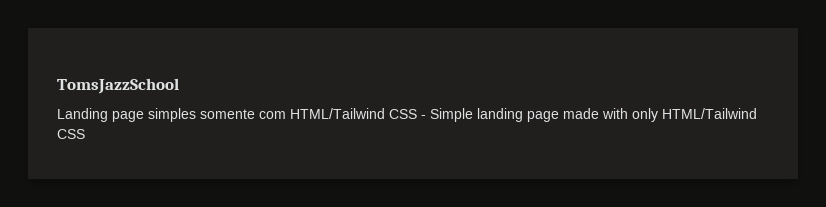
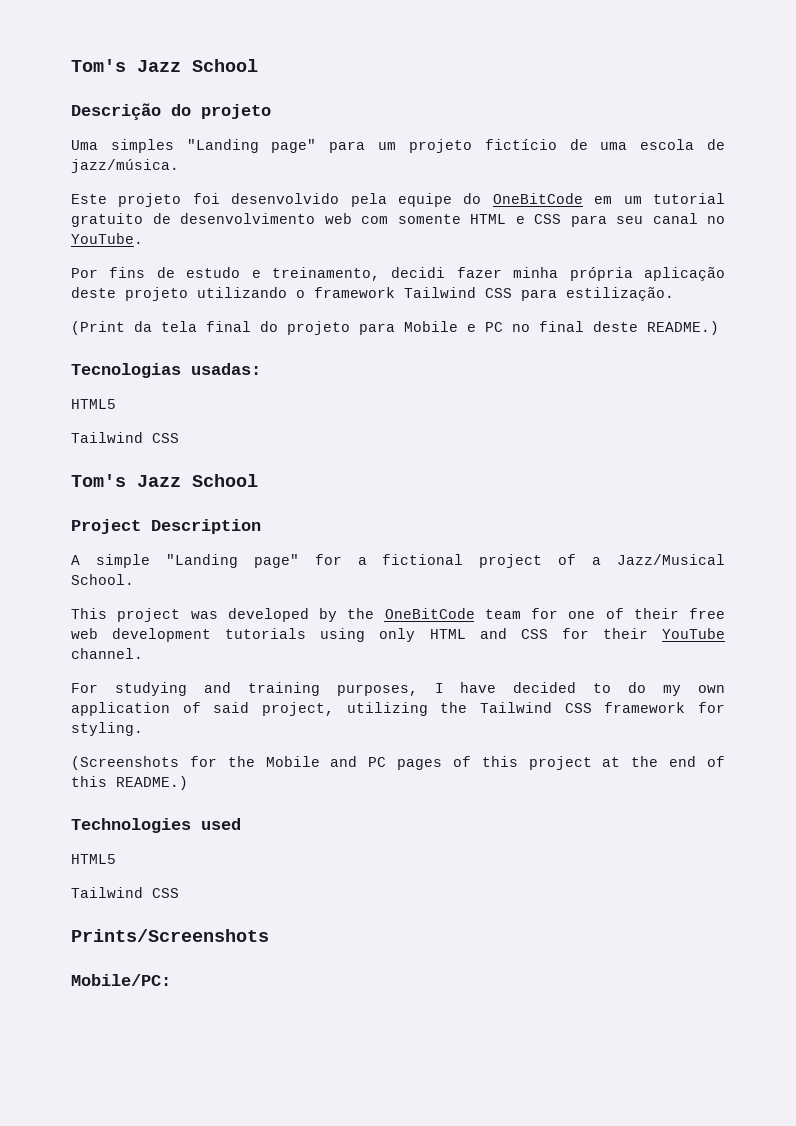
[57,78,179,94] [57,108,757,122] [57,129,85,139] TomsJazzSchool // Landing page simples somente com HTML/Tailwind CSS - Simple landing page made with only HTML/Tailwind CSS -> [71,59,258,72] [71,103,271,120] [71,139,726,153] [71,159,179,173] [71,193,725,207] [71,213,725,227] [71,233,143,244] [71,267,725,281] [71,287,674,301] [71,321,719,335] [71,363,261,378] [71,399,116,409] [71,432,179,443] [71,474,258,487] [71,519,261,534] [71,554,725,568] [71,574,134,585] [71,608,725,622] [71,628,726,642] [71,648,143,659] [71,682,725,696] [71,702,725,716] [71,722,143,736] [71,756,725,770] [71,776,188,790] [71,818,241,833] [71,854,116,864] [71,887,179,898] [71,929,269,942] [71,974,171,986] Tom's Jazz School // Descrição do projeto // Uma simples "Landing page" para um projeto fictício de uma escola de jazz/música. // Este projeto foi desenvolvido pela equipe do OneBitCode em um tutorial gratuito de desenvolvimento web com somente HTML e CSS para seu canal no YouTube. // Por fins de estudo e treinamento, decidi fazer minha própria aplicação deste projeto utilizando o framework Tailwind CSS para estilização. // (Print da tela final do projeto para Mobile e PC no final deste README.) // Tecnologias usadas: // HTML5 // Tailwind CSS // Tom's Jazz School // Project Description // A simple "Landing page" for a fictional project of a Jazz/Musical School. // This project was developed by the OneBitCode team for one of their free web development tutorials using only HTML and CSS for their YouTube channel. // For studying and training purposes, I have decided to do my own application of said project, utilizing the Tailwind CSS framework for styling. // (Screenshots for the Mobile and PC pages of this project at the end of this README.) // Technologies used // HTML5 // Tailwind CSS // Prints/Screenshots // Mobile/PC:

